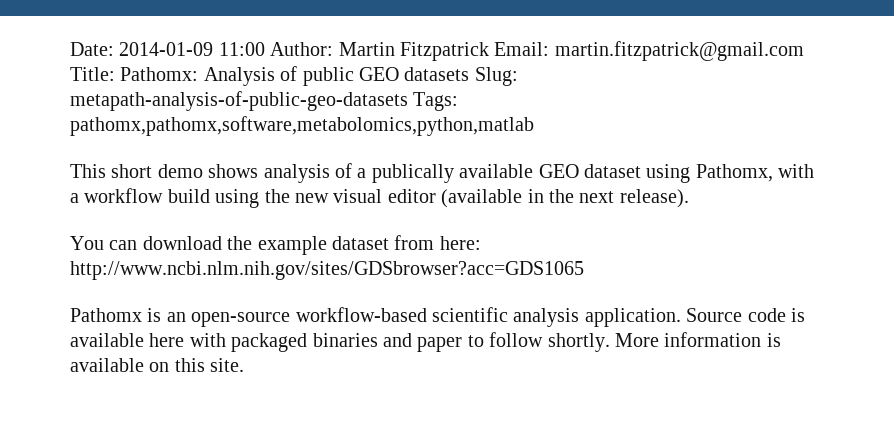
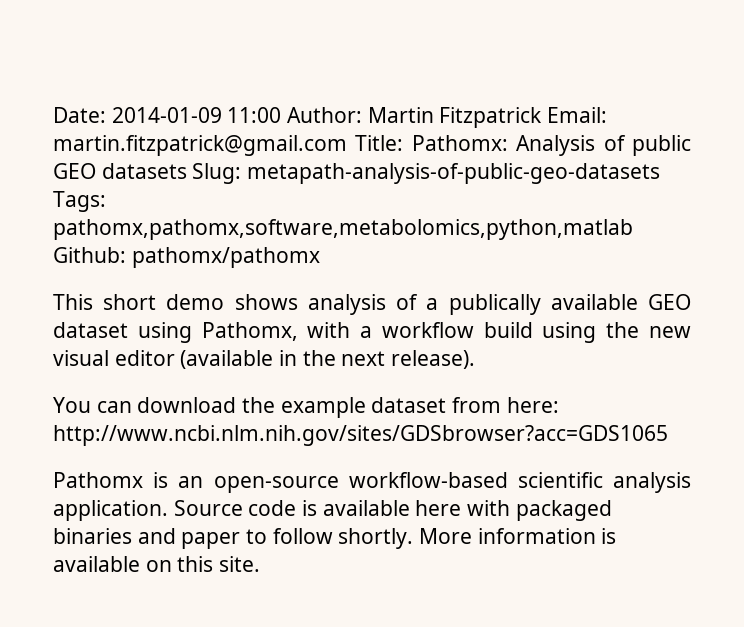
(534, 126) none -> [53,247,320,268] Github: pathomx/pathomx

